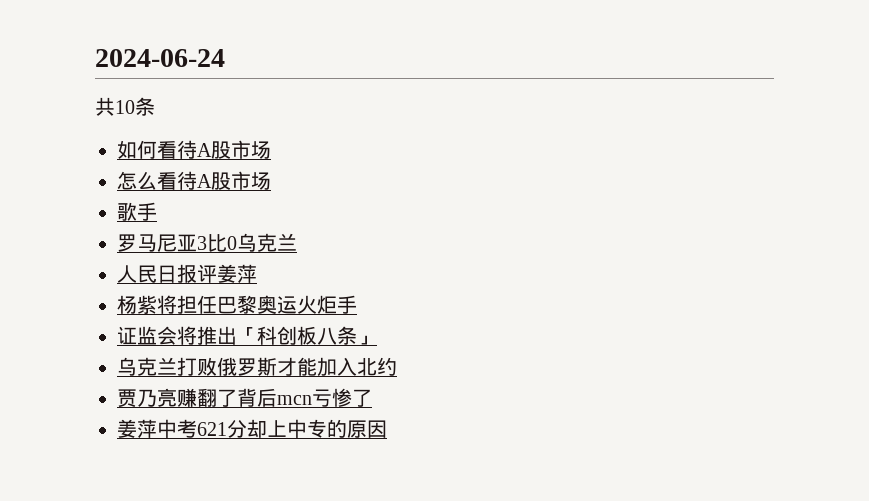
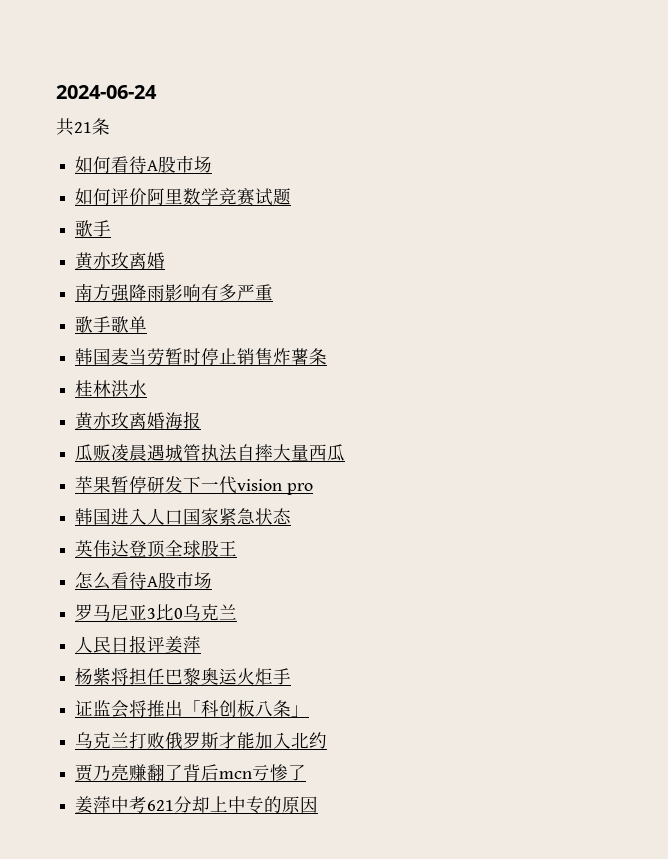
[115,100,135,114] 10 -> [74,122,92,133] 21
(271, 150) none -> [75,188,292,206] [75,220,112,237] [75,252,166,270] [75,284,274,302] [75,316,148,333] [75,348,328,366] [75,380,148,398] [75,411,202,430] [75,444,346,462] [75,476,313,495] [75,508,292,526] [75,540,238,558] // 如何评价阿里数学竞赛试题 // 歌手 // 黄亦玫离婚 // 南方强降雨影响有多严重 // 歌手歌单 // 韩国麦当劳暂时停止销售炸薯条 // 桂林洪水 // 黄亦玫离婚海报 // 瓜贩凌晨遇城管执法自摔大量西瓜 // 苹果暂停研发下一代vision pro // 韩国进入人口国家紧急状态 // 英伟达登顶全球股王
[117,202,157,221] // 歌手 -> (213, 580) none

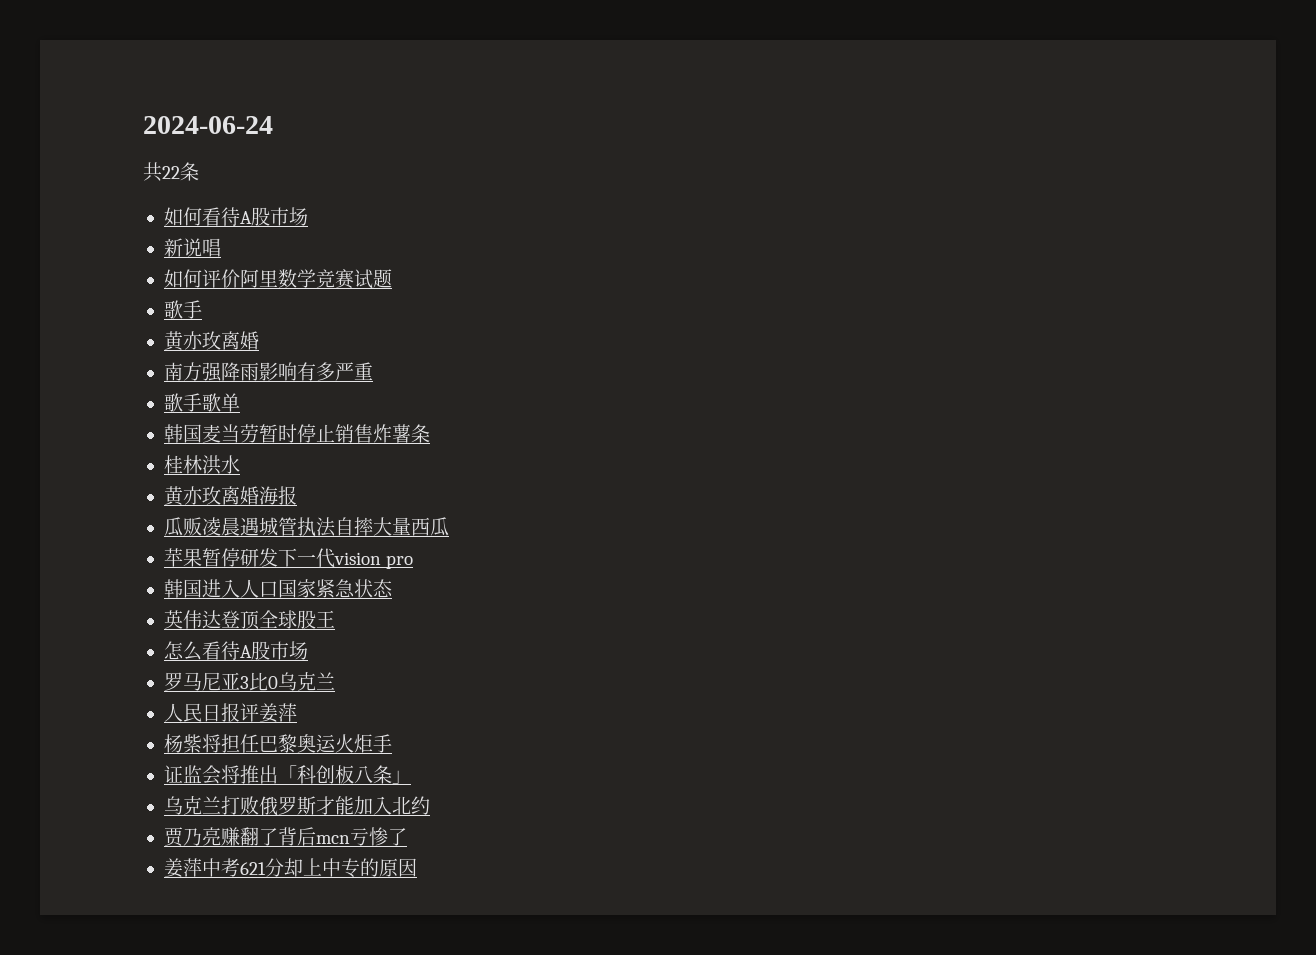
[74,122,92,133] 21 -> [162,166,180,179] 22
(213, 164) none -> [163,238,221,257] // 新说唱

